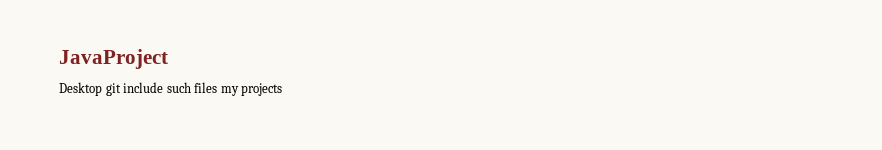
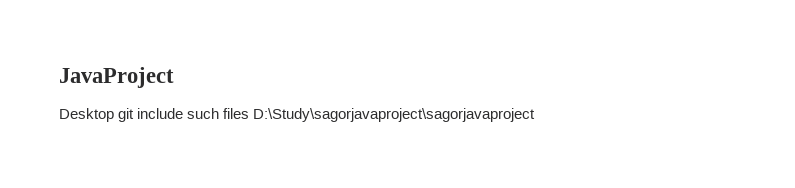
[220,83,283,96] my projects -> [253,108,536,122] D:\Study\sagorjavaproject\sagorjavaproject

